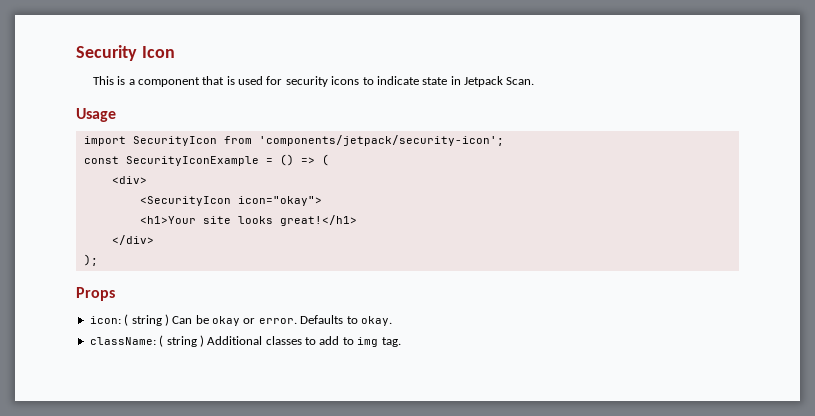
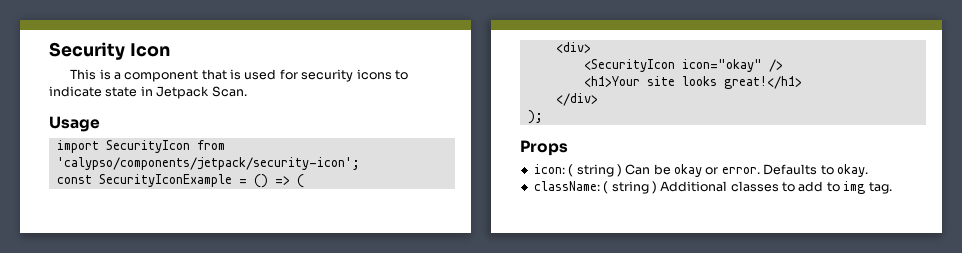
[258,135,504,146] 'components/jetpack/security-icon'; -> [56,157,360,170] 'calypso/components/jetpack/security-icon';
[237,196,322,206] icon="okay"> -> [681,59,783,72] icon="okay" />

